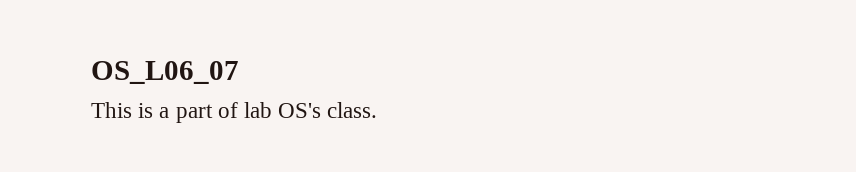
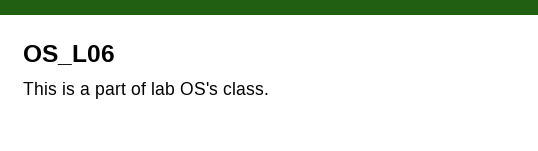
[91,61,239,84] OS_L06_07 -> [23,45,115,65] OS_L06

